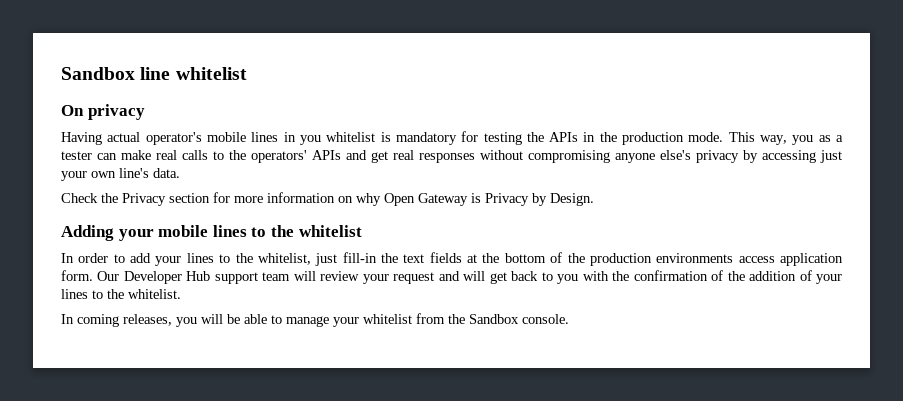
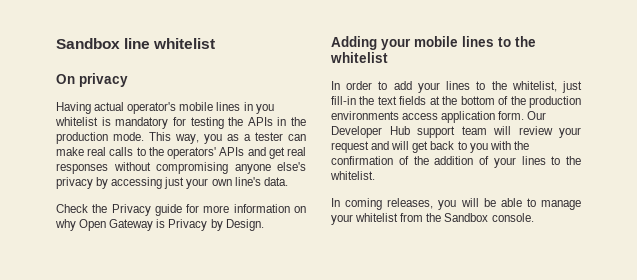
[169,193,210,203] section -> [154,204,182,216] guide

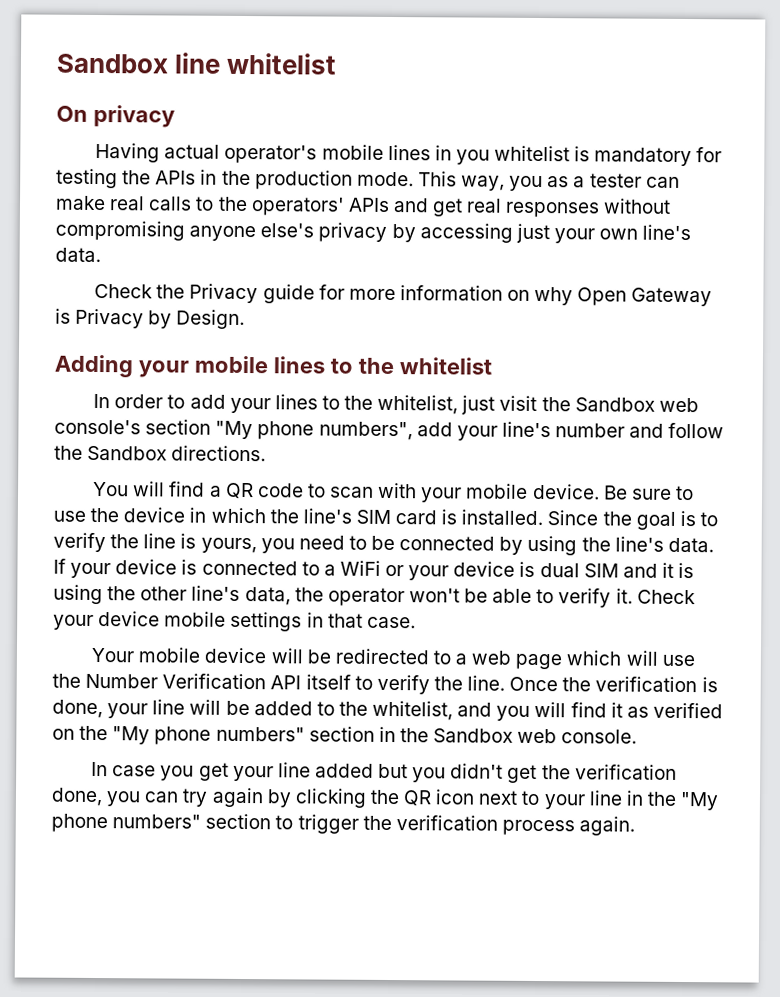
[331,96,581,108] [331,111,547,123] [331,126,581,138] [331,141,529,153] [331,156,581,168] [330,171,375,180] [331,198,581,210] [331,213,489,225] fill-in the text fields at the bottom of the production environments access application form. Our Developer Hub support team will review your request and will get back to you with the confirmation of the addition of your lines to the whitelist. // In coming releases, you will be able to manage your whitelist from the Sandbox -> [499,395,699,413] [54,419,725,441] [54,445,267,462] [93,481,694,503] [53,507,718,530] [53,532,714,556] [53,558,695,581] [53,584,696,608] [53,611,416,632] [91,647,695,670] [52,673,718,695] [52,699,723,721] [52,725,558,745] visit the Sandbox web console's section "My phone numbers", add your line's number and follow the Sandbox directions. // You will find a QR code to scan with your mobile device. Be sure to use the device in which the line's SIM card is installed. Since the goal is to verify the line is yours, you need to be connected by using the line's data. If your device is connected to a WiFi or your device is dual SIM and it is using the other line's data, the operator won't be able to verify it. Check your device mobile settings in that case. // Your mobile device will be redirected to a web page which will use the Number Verification API itself to verify the line. Once the verification is done, your line will be added to the whitelist, and you will find it as verified on the "My phone numbers" section in the Sandbox web
(534, 217) none -> [91,761,677,784] [51,787,720,811] [51,813,636,836] // In case you get your line added but you didn't get the verification done, you can try again by clicking the QR icon next to your line in the "My phone numbers" section to trigger the verification process again.

